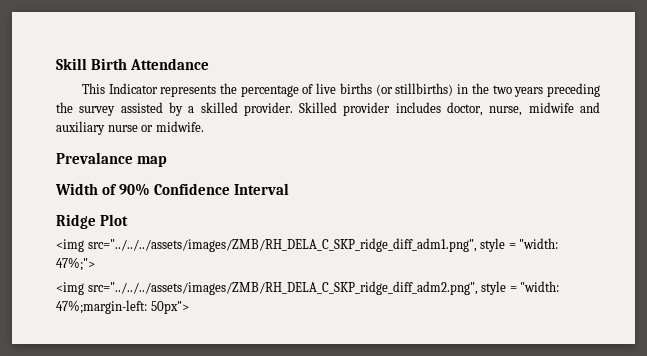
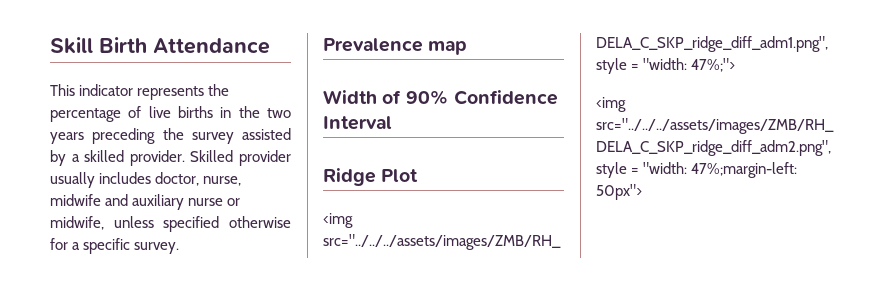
[108,83,158,94] Indicator -> [79,84,134,96] indicator
[375,83,454,96] (or stillbirths) -> (213, 112) none
(391, 109) none -> [50,172,95,188] usually
[155,121,204,132] [56,152,133,164] midwife. // Prevalance -> [50,216,291,232] [50,238,180,254] [323,38,423,52] midwife, unless specified otherwise for a specific survey. // Prevalence

